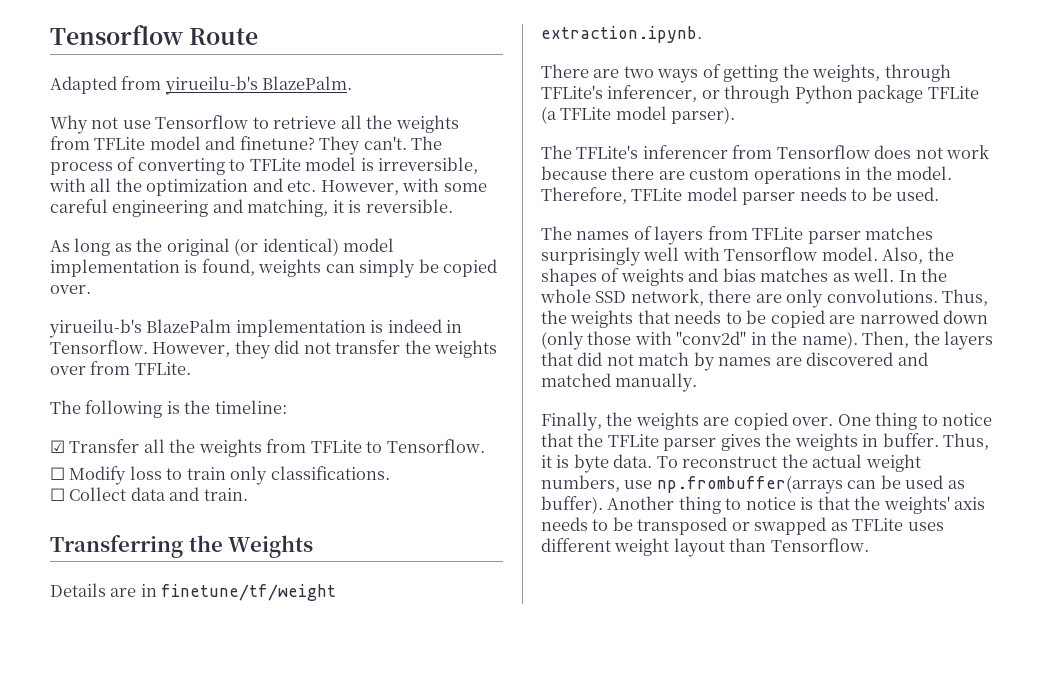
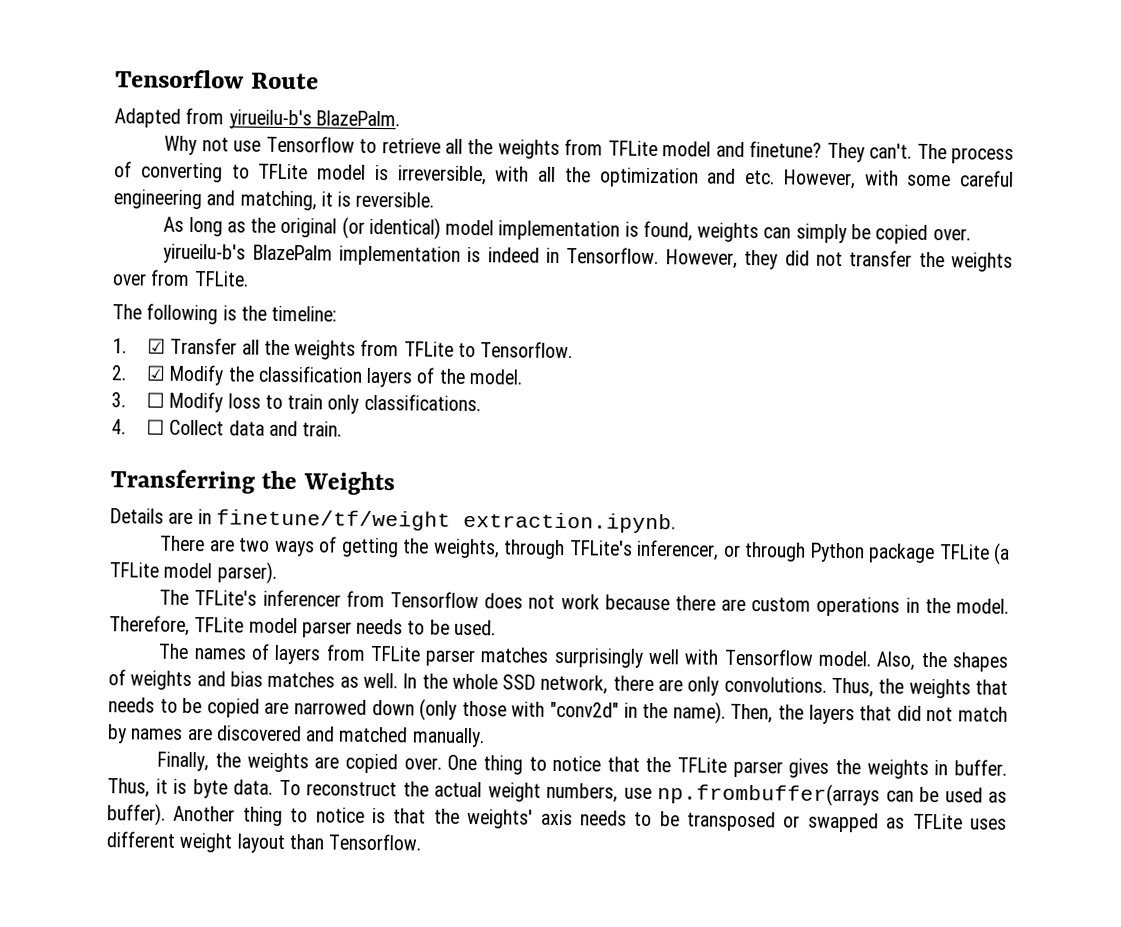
(287, 407) none -> [112,338,127,354] 1.
(485, 446) none -> [111,364,523,388] [111,392,126,408] 2. ☑ Modify the classification layers of the model. // 3.
(390, 473) none -> [111,419,126,435] 4.

